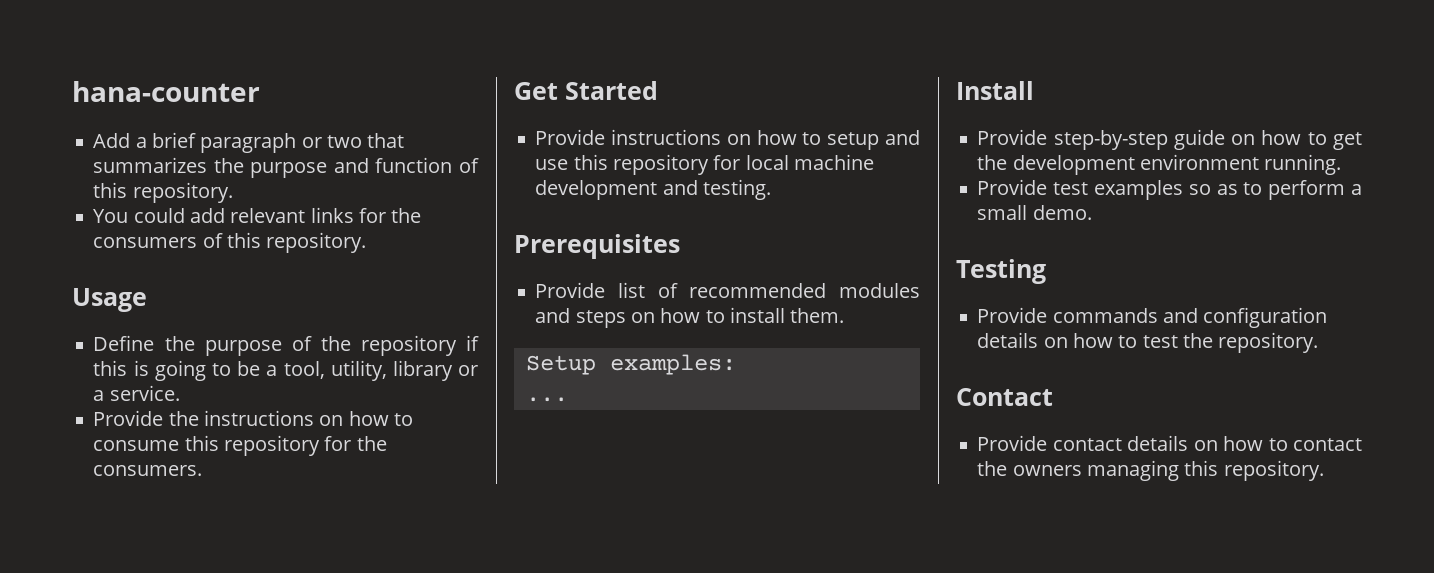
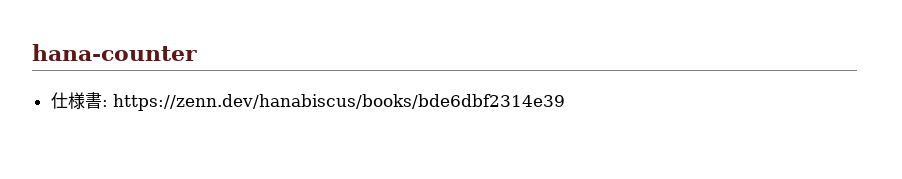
[93,132,405,153] [93,157,479,178] [93,182,233,203] [93,207,422,223] [93,232,367,253] [72,288,147,312] [93,335,479,356] [93,360,479,381] [93,385,180,401] [93,410,413,426] [93,435,387,456] [93,465,203,476] [514,81,658,100] [535,129,920,150] [535,154,874,175] [535,179,771,200] [514,234,680,259] [535,282,920,298] [535,307,845,328] [525,354,736,375] [525,397,568,402] [956,81,1034,100] [977,129,1362,150] [977,154,1342,175] [977,179,1362,200] [977,205,1092,220] [956,259,1046,284] [977,307,1328,328] [977,332,1319,353] [956,388,1053,406] [977,435,1362,451] [977,460,1324,481] Add a brief paragraph or two that summarizes the purpose and function of this repository. // You could add relevant links for the consumers of this repository. // Usage // Define the purpose of the repository if this is going to be a tool, utility, library or a service. // Provide the instructions on how to consume this repository for the consumers. // Get Started // Provide instructions on how to setup and use this repository for local machine development and testing. // Prerequisites // Provide list of recommended modules and steps on how to install them. // Setup examples: // ... // Install // Provide step-by-step guide on how to get the development environment running. // Provide test examples so as to perform a small demo. // Testing // Provide commands and configuration details on how to test the repository. // Contact // Provide contact details on how to contact the owners managing this repository. -> [50,92,565,111] 仕様書: https://zenn.dev/hanabiscus/books/bde6dbf2314e39

